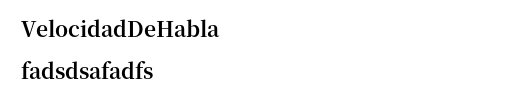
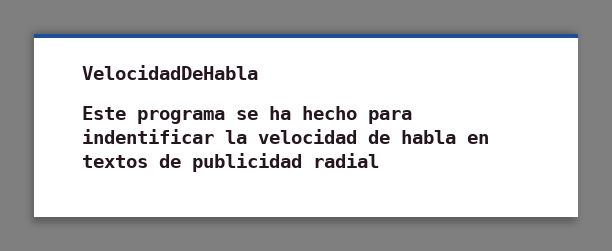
[21,61,153,79] fadsdsafadfs -> [82,106,412,124] [82,129,489,144] [82,153,379,172] Este programa se ha hecho para indentificar la velocidad de habla en textos de publicidad radial

